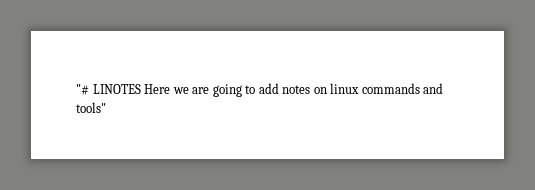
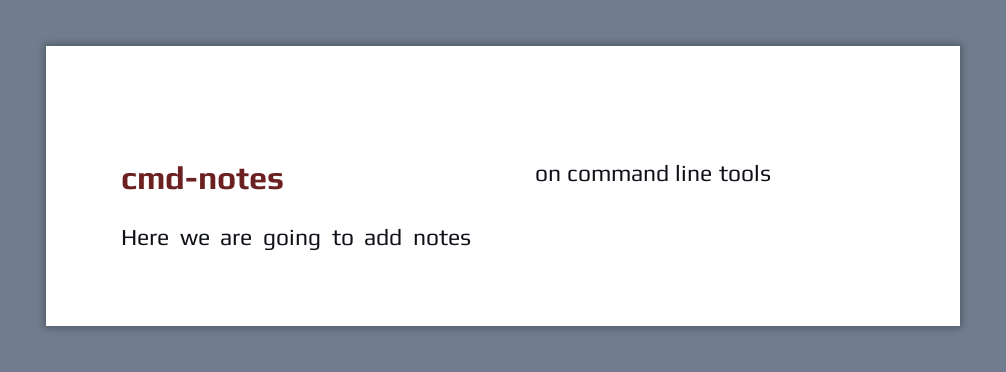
[76,84,141,95] "# LINOTES -> [121,166,284,190] cmd-notes //
[330,83,444,94] [76,102,106,113] linux commands and tools" -> [567,164,771,182] command line tools

